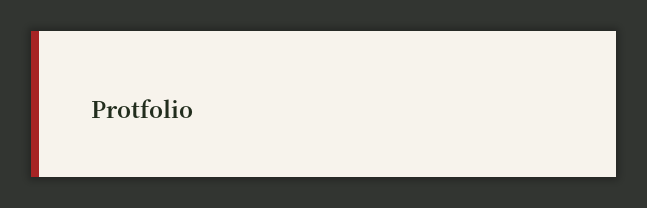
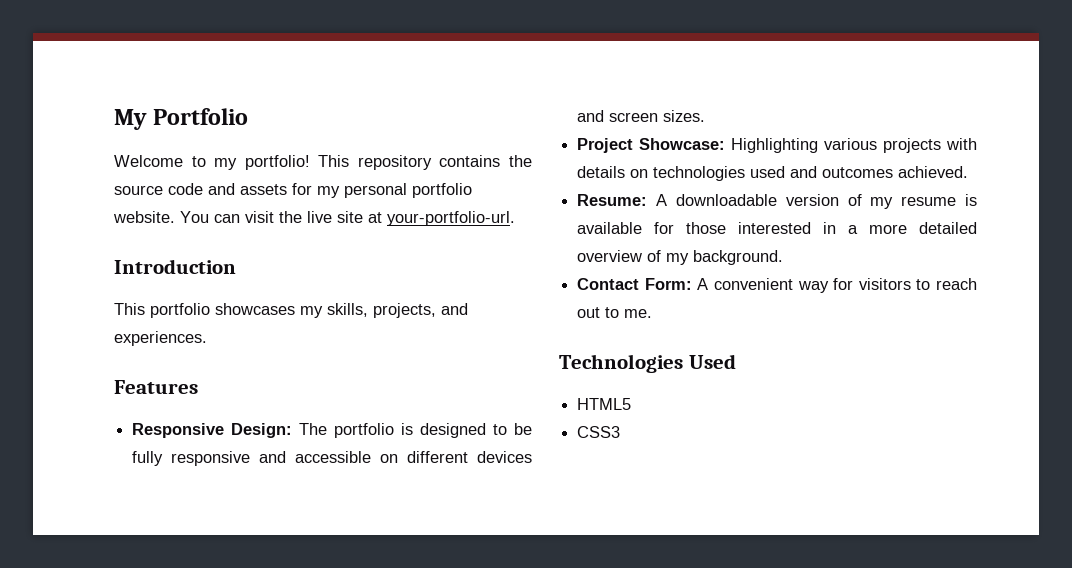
[91,99,193,118] Protfolio -> [114,108,249,130] [114,155,532,170] [114,183,472,198] [113,211,515,226] [114,259,236,274] [114,303,468,318] [114,331,207,346] [114,380,198,394] [132,423,533,438] [132,451,532,466] [577,110,706,122] [577,138,978,153] [577,166,969,181] [577,194,977,209] [577,222,978,234] [577,250,784,265] [577,278,977,293] [577,307,653,318] [559,354,736,373] [577,398,632,410] [577,426,621,438] My Portfolio // Welcome to my portfolio! This repository contains the source code and assets for my personal portfolio website. You can visit the live site at your-portfolio-url. // Introduction // This portfolio showcases my skills, projects, and experiences. // Features // Responsive Design: The portfolio is designed to be fully responsive and accessible on different devices and screen sizes. // Project Showcase: Highlighting various projects with details on technologies used and outcomes achieved. // Resume: A downloadable version of my resume is available for those interested in a more detailed overview of my background. // Contact Form: A convenient way for visitors to reach out to me. // Technologies Used // HTML5 // CSS3

